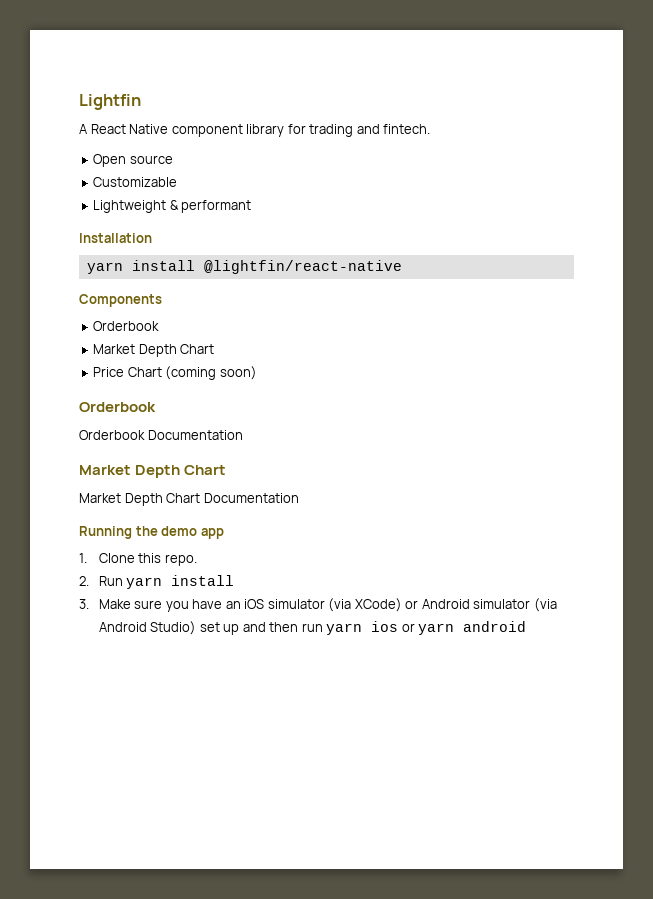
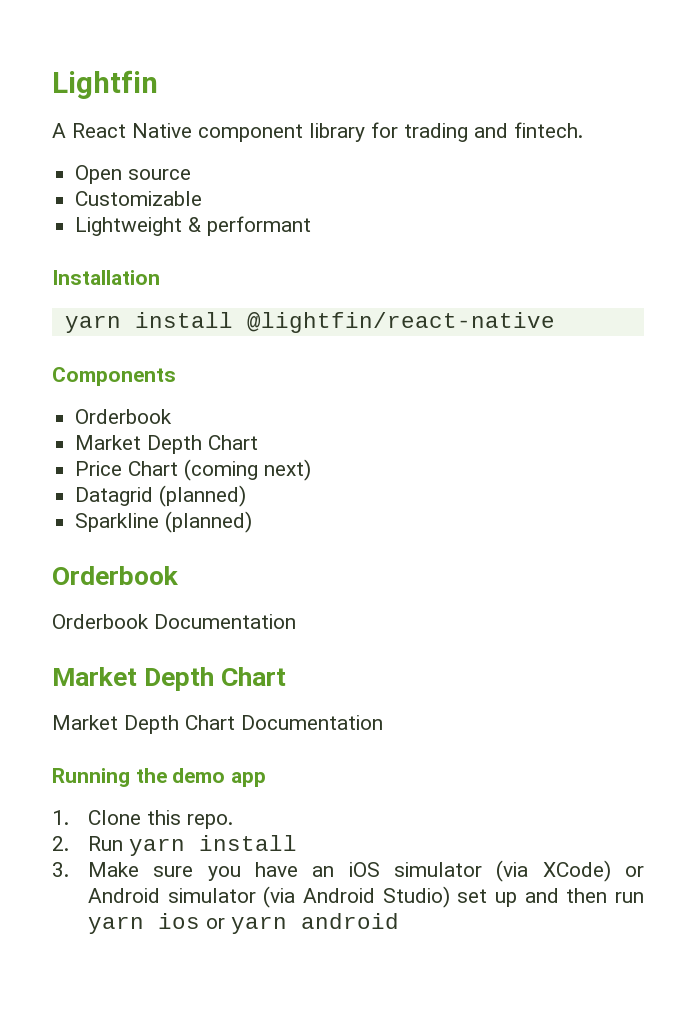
[219,366,257,380] soon) -> [264,459,312,481] [75,485,247,507] [75,511,253,533] next) // Datagrid (planned) // Sparkline (planned)

